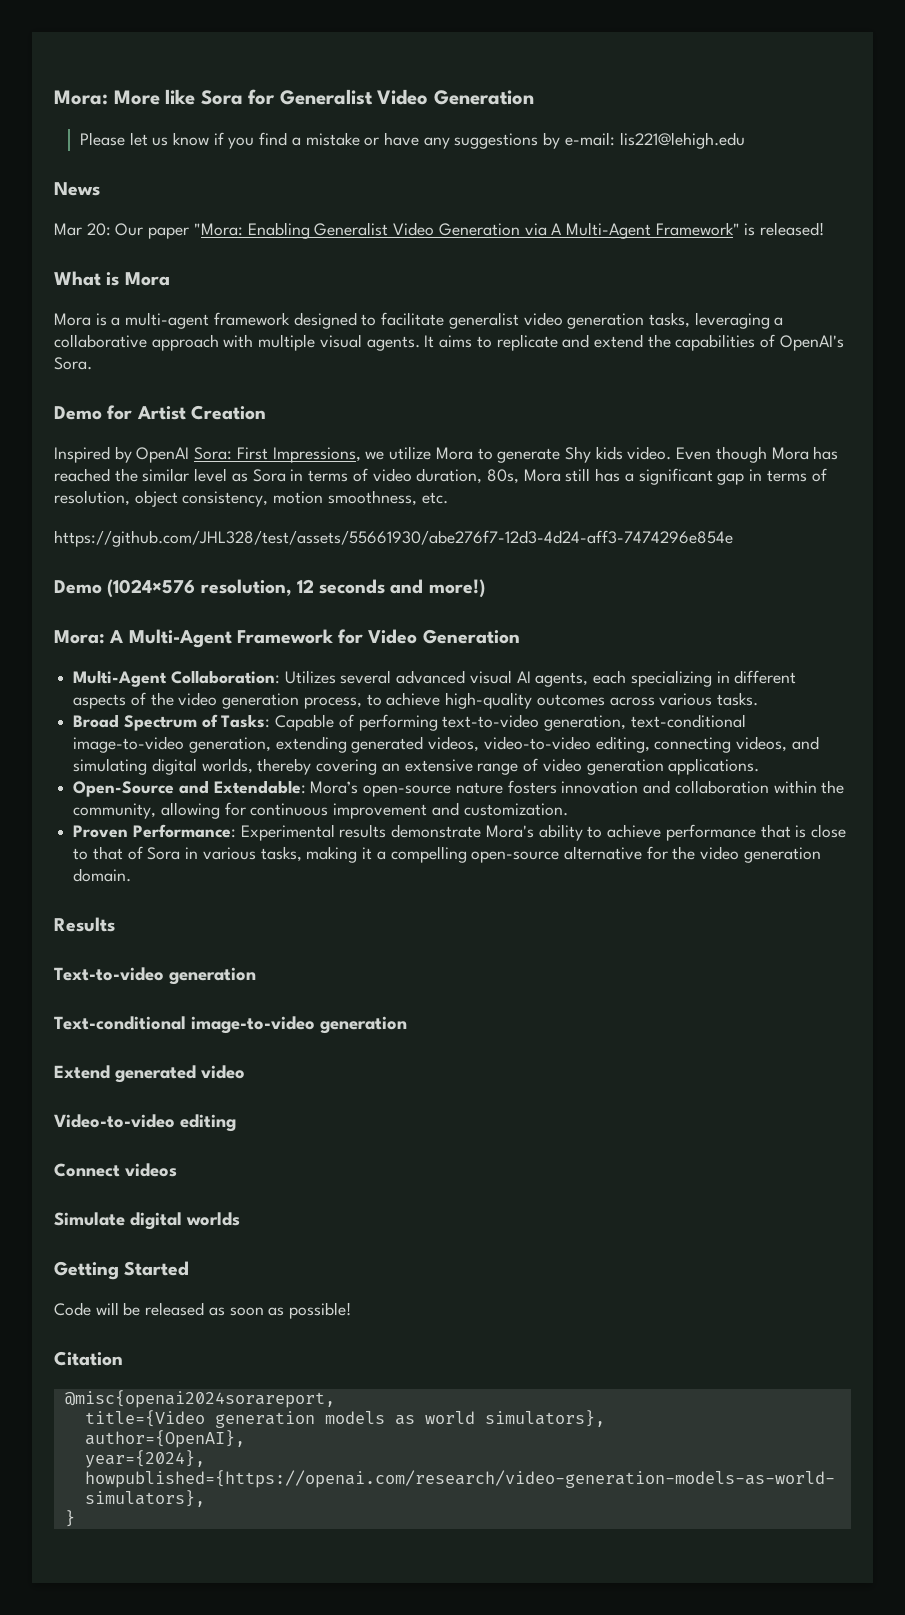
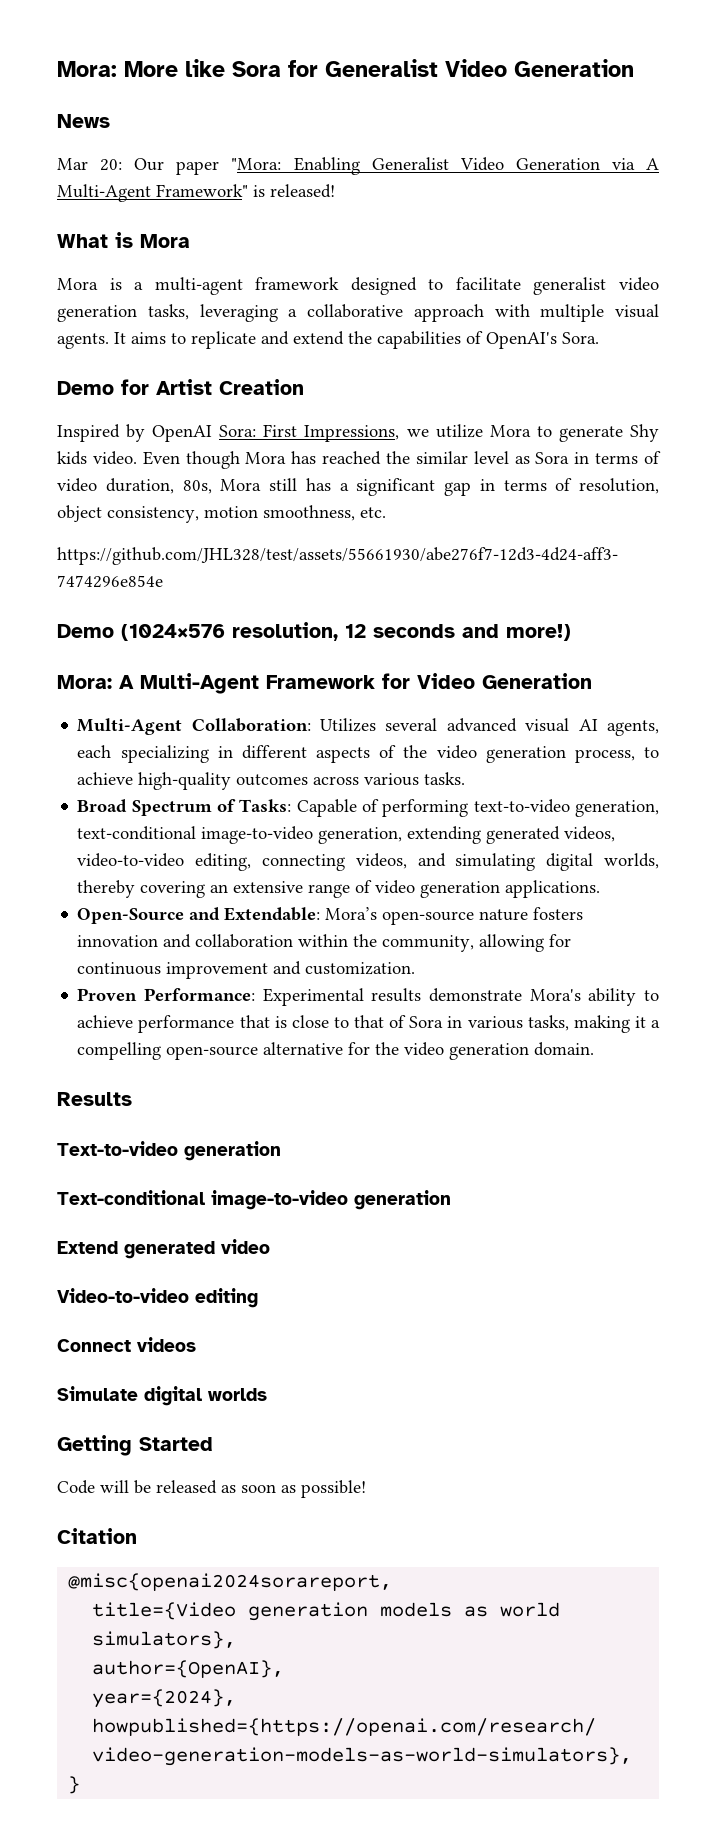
[79,132,745,149] // Please let us know if you find a mistake or have any suggestions by e-mail: lis221@lehigh.edu -> (634, 68) none

